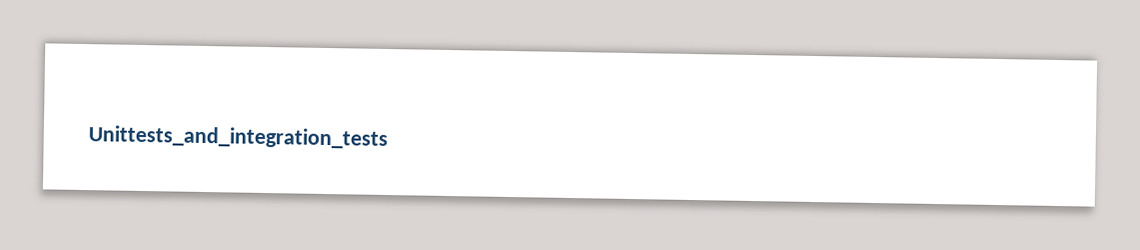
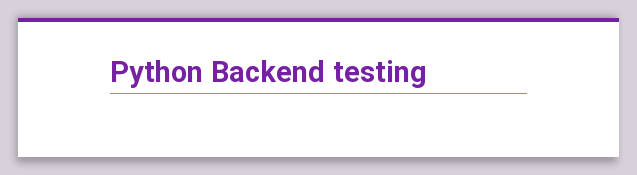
[88,125,388,150] Unittests_and_integration_tests -> [110,60,427,88] Python Backend testing

